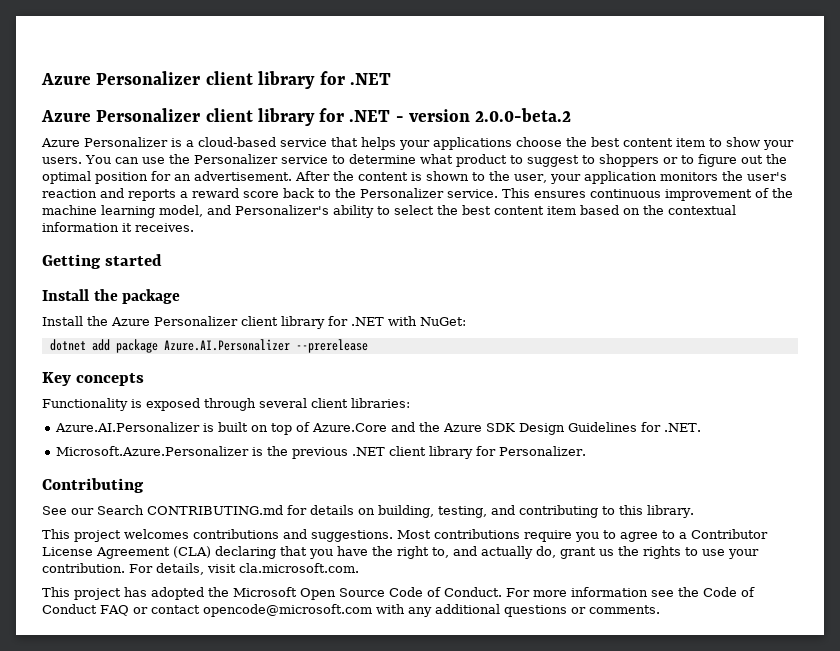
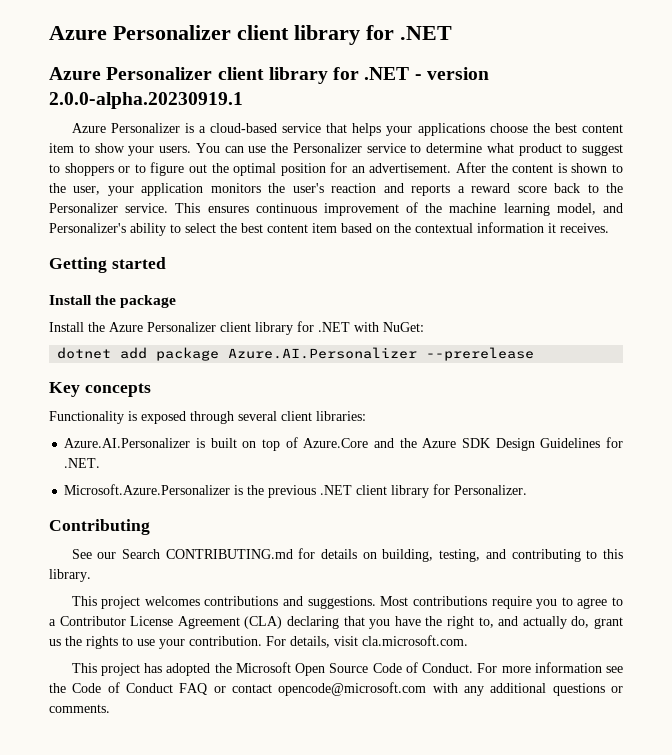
[475,108,572,122] 2.0.0-beta.2 -> [49,92,243,109] 2.0.0-alpha.20230919.1

